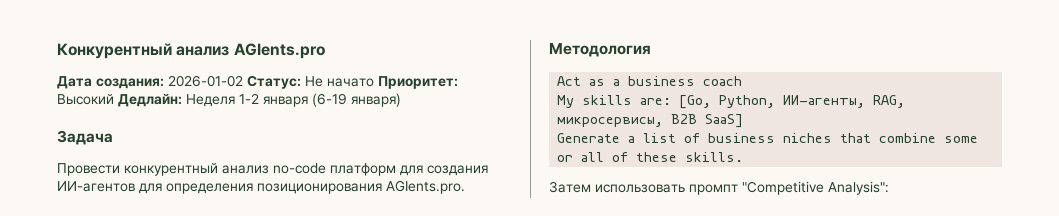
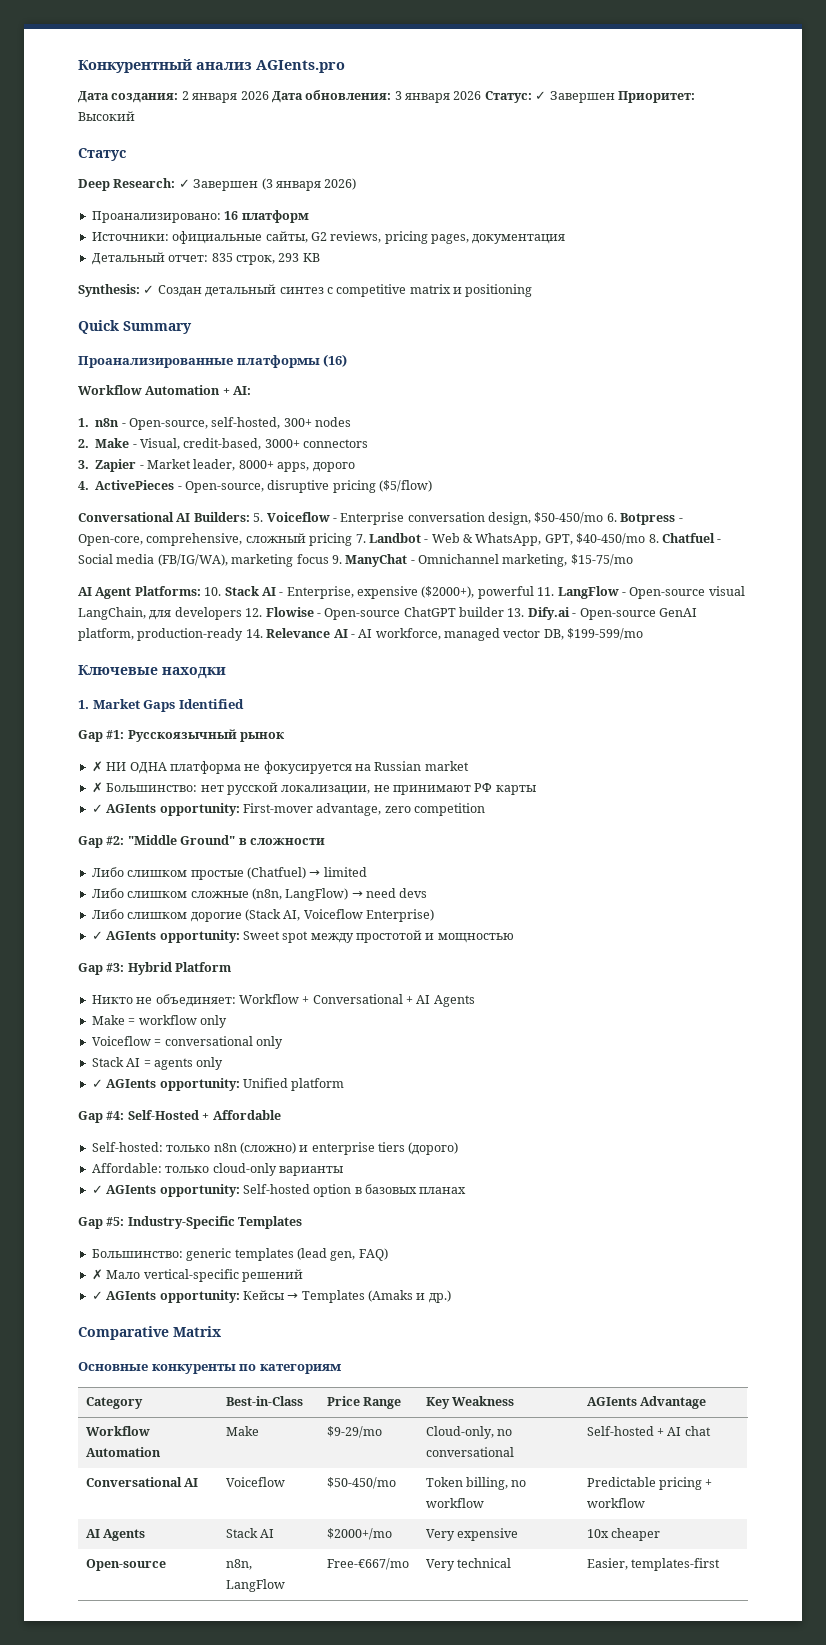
[168,75,458,89] [57,93,401,107] [57,130,113,145] [57,163,488,176] [57,180,465,194] [549,43,651,57] [557,76,743,86] [557,95,906,109] [557,114,744,128] [557,133,979,143] [557,152,744,162] [549,181,889,195] 2026-01-02 Статус: Не начато Приоритет: Высокий Дедлайн: Неделя 1-2 января (6-19 января) // Задача // Провести конкурентный анализ no-code платформ для создания ИИ-агентов для определения позиционирования AGIents.pro. // Методология // Act as a business coach // My skills are: [Go, Python, ИИ-агенты, RAG, микросервисы, B2B SaaS] // Generate a list of business niches that combine some or all of these skills. // Затем использовать промпт "Competitive Analysis": -> [181,90,695,103] [78,111,135,121] [78,148,126,161] [78,178,357,191] [91,210,309,223] [91,231,566,244] [91,252,320,265] [78,284,533,297] [78,320,192,334] [78,354,348,368] [78,385,252,395] [78,417,352,430] [78,438,369,450] [78,459,355,472] [78,480,433,493] [78,512,683,525] [78,533,722,546] [78,554,633,567] [78,586,745,599] [78,607,697,620] [78,628,644,641] [78,665,226,679] [78,699,244,712] [78,729,286,742] [91,761,469,774] [91,782,536,795] [91,803,485,816] [78,835,325,848] [91,867,367,880] [91,888,428,901] [91,909,434,922] [91,930,514,943] [78,962,232,975] [91,994,475,1007] [91,1015,227,1028] [91,1036,283,1049] [91,1057,224,1070] [91,1078,345,1091] [78,1110,281,1123] [91,1142,459,1155] [91,1163,343,1176] [91,1184,467,1197] [78,1216,303,1229] [91,1248,388,1261] [91,1269,303,1282] [91,1290,451,1303] [78,1326,221,1340] [78,1362,341,1374] [85,1397,143,1409] [225,1396,303,1406] [326,1396,402,1409] [425,1396,515,1409] [586,1396,707,1409] [85,1426,150,1436] [85,1447,161,1457] [225,1426,259,1436] [326,1426,382,1438] [425,1426,513,1439] [425,1447,514,1457] [586,1426,711,1436] [85,1477,199,1487] [225,1477,285,1487] [326,1477,396,1489] [425,1477,527,1490] [425,1498,484,1508] [586,1477,713,1490] [586,1498,645,1508] [85,1529,146,1541] [225,1528,275,1538] [326,1528,392,1540] [425,1528,519,1541] [586,1528,661,1541] [85,1559,166,1571] [225,1559,252,1570] [225,1579,285,1592] [326,1558,409,1570] [425,1558,512,1571] [586,1558,721,1571] 2 января 2026 Дата обновления: 3 января 2026 Статус: ✓ Завершен Приоритет: Высокий // Статус // Deep Research: ✓ Завершен (3 января 2026) // Проанализировано: 16 платформ // Источники: официальные сайты, G2 reviews, pricing pages, документация // Детальный отчет: 835 строк, 293 KB // Synthesis: ✓ Создан детальный синтез с competitive matrix и positioning // Quick Summary // Проанализированные платформы (16) // Workflow Automation + AI: // 1. n8n - Open-source, self-hosted, 300+ nodes // 2. Make - Visual, credit-based, 3000+ connectors // 3. Zapier - Market leader, 8000+ apps, дорого // 4. ActivePieces - Open-source, disruptive pricing ($5/flow) // Conversational AI Builders: 5. Voiceflow - Enterprise conversation design, $50-450/mo 6. Botpress - Open-core, comprehensive, сложный pricing 7. Landbot - Web & WhatsApp, GPT, $40-450/mo 8. Chatfuel - Social media (FB/IG/WA), marketing focus 9. ManyChat - Omnichannel marketing, $15-75/mo // AI Agent Platforms: 10. Stack AI - Enterprise, expensive ($2000+), powerful 11. LangFlow - Open-source visual LangChain, для developers 12. Flowise - Open-source ChatGPT builder 13. Dify.ai - Open-source GenAI platform, production-ready 14. Relevance AI - AI workforce, managed vector DB, $199-599/mo // Ключевые находки // 1. Market Gaps Identified // Gap #1: Русскоязычный рынок // ✗ НИ ОДНА платформа не фокусируется на Russian market // ✗ Большинство: нет русской локализации, не принимают РФ карты // ✓ AGIents opportunity: First-mover advantage, zero competition // Gap #2: "Middle Ground" в сложности // Либо слишком простые (Chatfuel) → limited // Либо слишком сложные (n8n, LangFlow) → need devs // Либо слишком дорогие (Stack AI, Voiceflow Enterprise) // ✓ AGIents opportunity: Sweet spot между простотой и мощностью // Gap #3: Hybrid Platform // Никто не объединяет: Workflow + Conversational + AI Agents // Make = workflow only // Voiceflow = conversational only // Stack AI = agents only // ✓ AGIents opportunity: Unified platform // Gap #4: Self-Hosted + Affordable // Self-hosted: только n8n (сложно) и enterprise tiers (дорого) // Affordable: только cloud-only варианты // ✓ AGIents opportunity: Self-hosted option в базовых планах // Gap #5: Industry-Specific Templates // Большинство: generic templates (lead gen, FAQ) // ✗ Мало vertical-specific решений // ✓ AGIents opportunity: Кейсы → Templates (Amaks и др.) // Comparative Matrix // Основные конкуренты по категориям // Category | Best-in-Class | Price Range | Key Weakness | AGIents Advantage // Workflow Automation | Make | $9-29/mo | Cloud-only, no conversational | Self-hosted + AI chat // Conversational AI | Voiceflow | $50-450/mo | Token billing, no workflow | Predictable pricing + workflow // AI Agents | Stack AI | $2000+/mo | Very expensive | 10x cheaper // Open-source | n8n, LangFlow | Free-€667/mo | Very technical | Easier, templates-first

